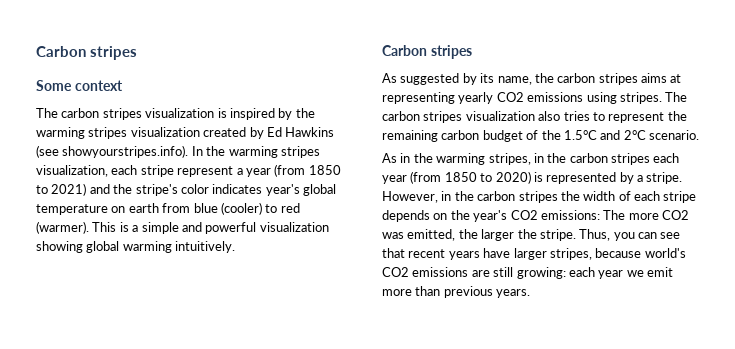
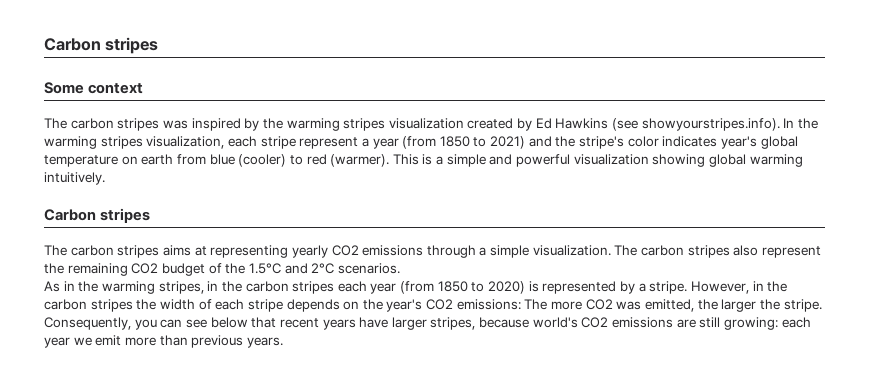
[145,108,227,118] visualization is -> [162,120,188,129] was
[382,73,554,85] As suggested by its name, the -> [44,245,67,256] The
[586,92,688,104] [382,111,605,123] using stripes. The carbon stripes visualization also tries to -> [426,245,759,258] through a simple visualization. The carbon stripes also
[441,130,480,140] carbon -> [131,263,159,274] CO2
[649,130,699,140] scenario. -> [337,263,400,274] scenarios.
[579,229,611,241] Thus, -> [44,317,131,330] Consequently,
(681, 235) none -> [210,317,248,328] below

